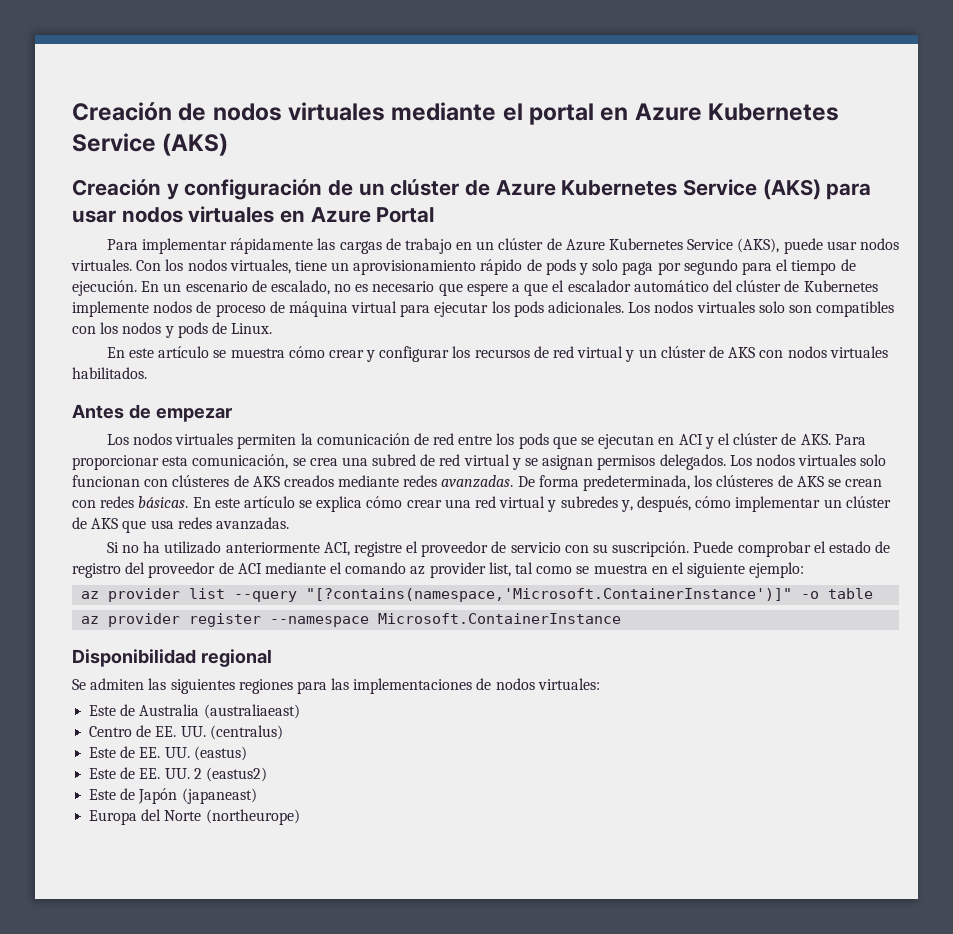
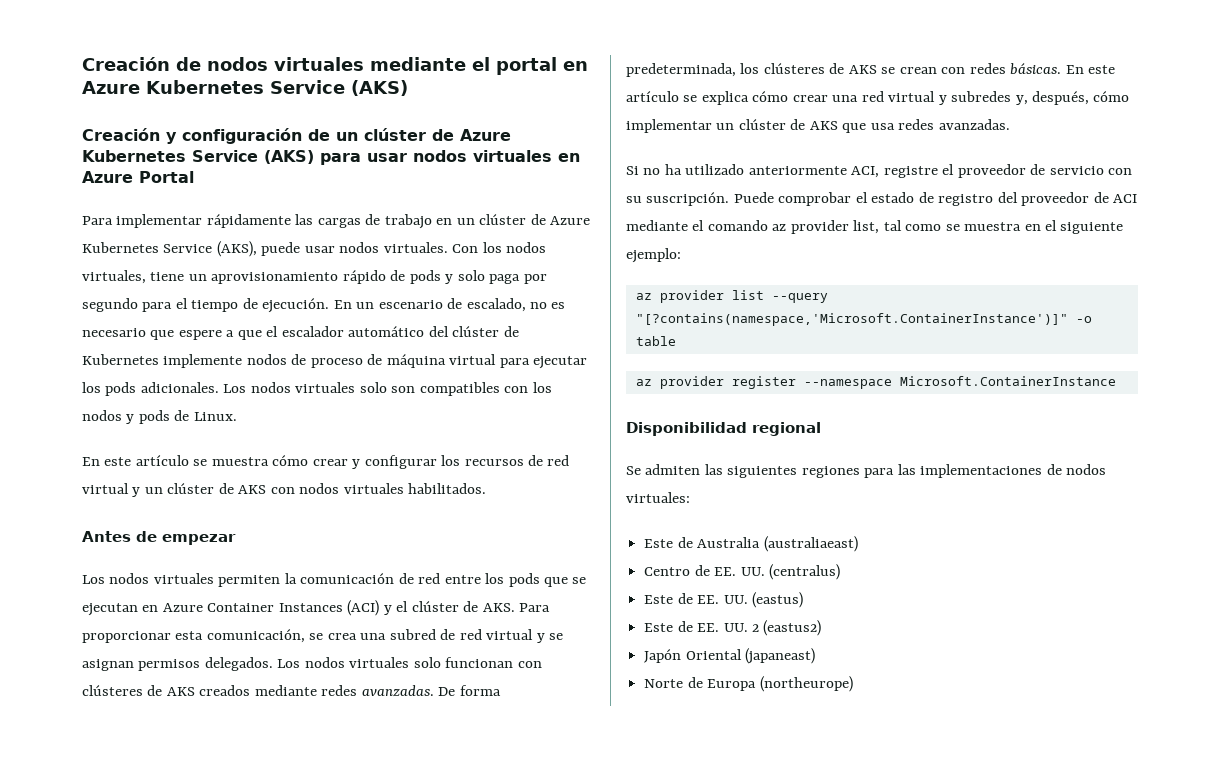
[678,434,703,445] ACI -> [162,600,380,616] Azure Container Instances (ACI)
[89,788,257,804] [89,809,202,825] Este de Japón (japaneast) // Europa del Norte -> [644,648,816,664] [644,677,757,691] Japón Oriental (japaneast) // Norte de Europa

